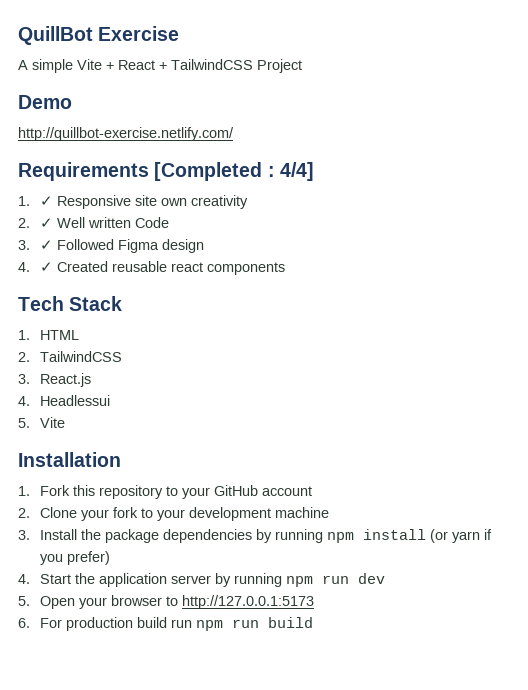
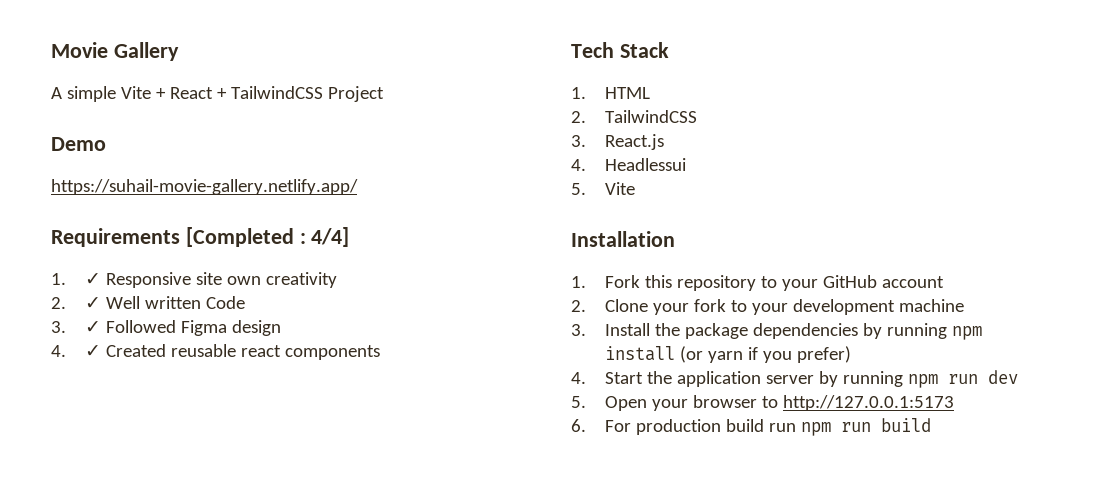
[18,26,180,45] QuillBot Exercise -> [51,42,179,61] Movie Gallery
[18,127,234,141] http://quillbot-exercise.netlify.com/ -> [51,179,358,195] https://suhail-movie-gallery.netlify.app/

